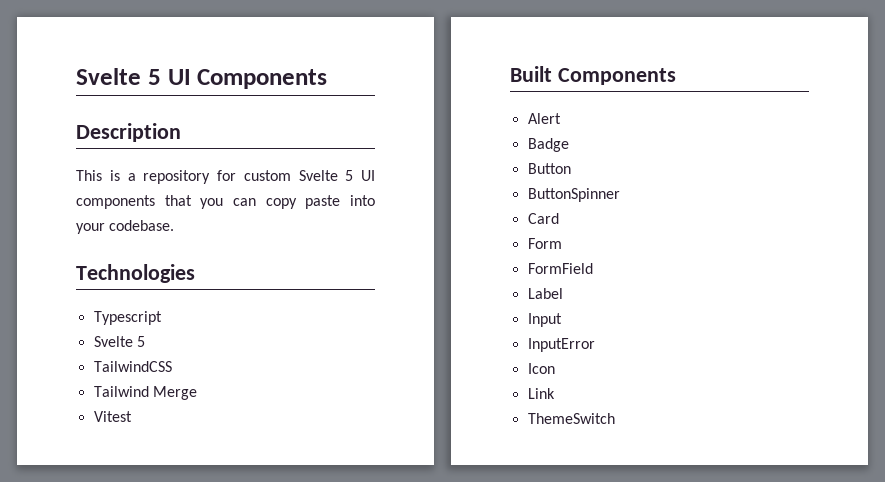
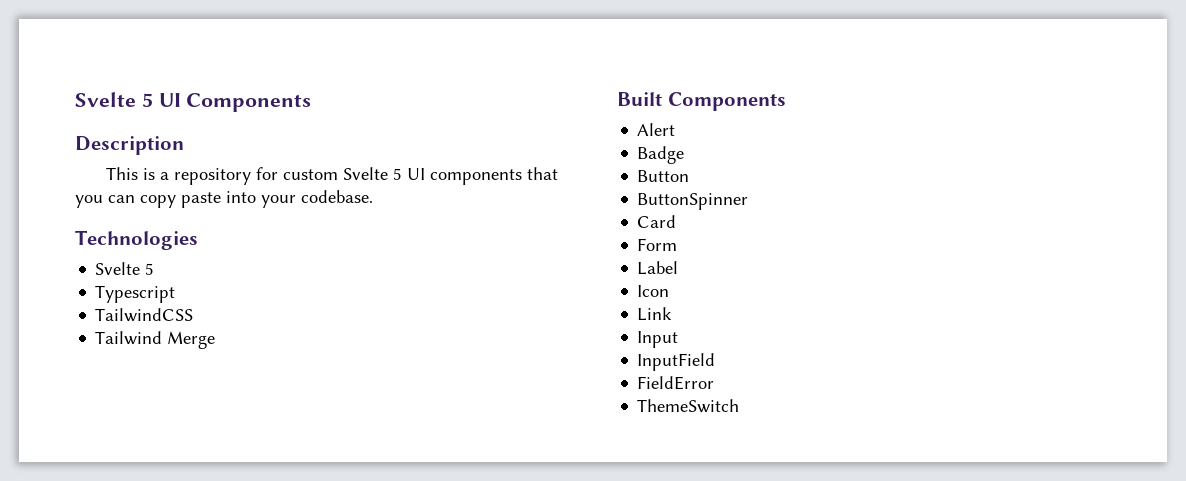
[93,311,162,325] [93,336,145,347] // Typescript // Svelte 5 -> [95,262,155,275] [95,285,176,303] // Svelte 5 // Typescript
[93,411,132,422] // Vitest -> (216, 340) none
[527,263,593,274] // FormField -> (678, 244) none
[527,313,562,327] [527,338,595,352] // Input // InputError -> (679, 268) none
(555, 393) none -> [637,331,679,348] [637,353,716,371] [637,376,715,390] // Input // InputField // FieldError

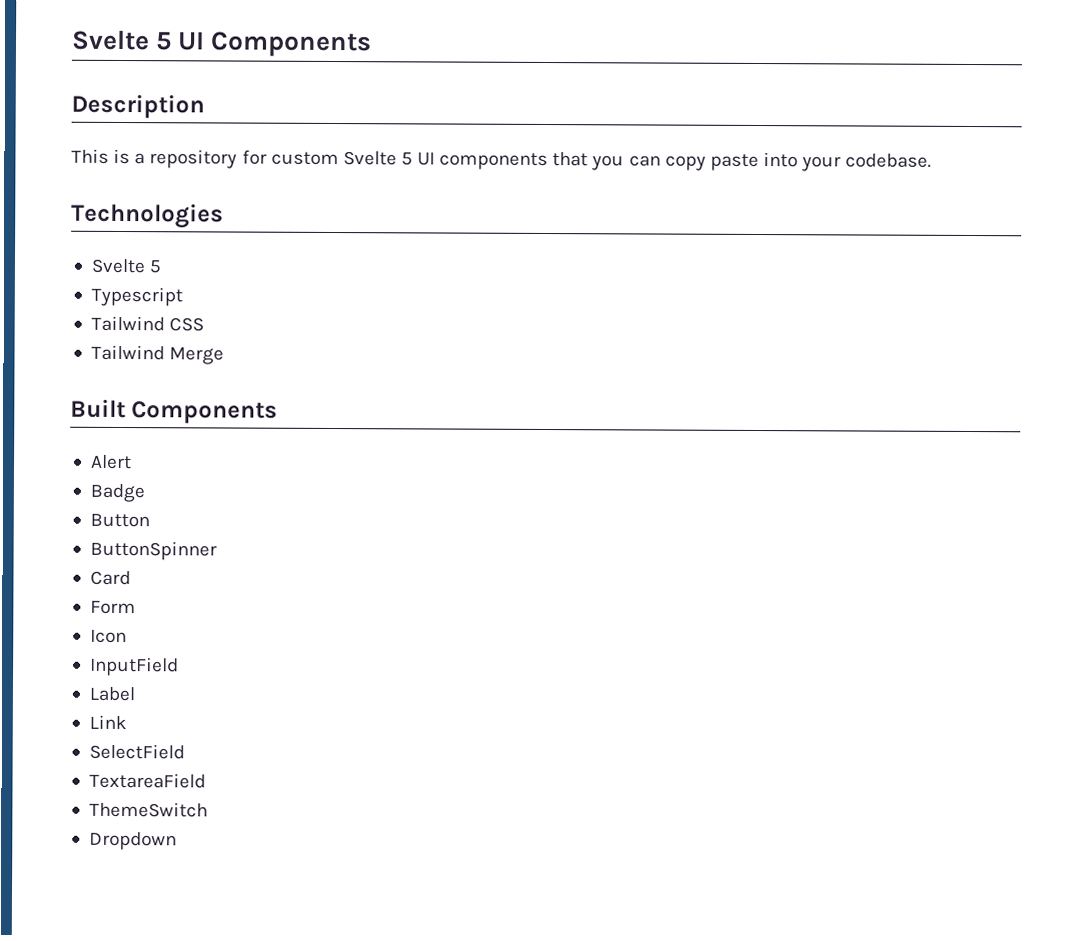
[95,308,194,322] TailwindCSS -> [90,315,205,332] Tailwind CSS
(678, 244) none -> [89,629,127,644] [89,656,179,677] // Icon // InputField
[637,285,670,297] // Icon -> (135, 694) none
[637,331,679,348] [637,353,716,371] [637,376,715,390] Input // InputField // FieldError -> [88,743,185,760] [88,772,206,789] SelectField // TextareaField
(740, 406) none -> [88,831,177,851] // Dropdown

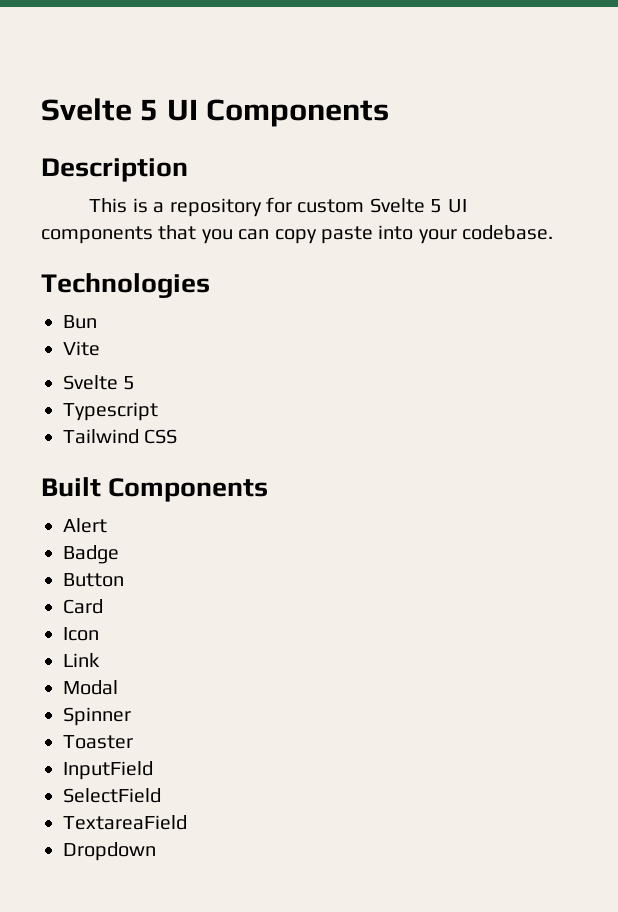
(224, 215) none -> [63,315,97,329] [63,341,100,356] // Bun // Vite
[90,344,225,365] // Tailwind Merge -> (178, 436) none
[89,540,217,561] // ButtonSpinner -> (124, 580) none
[89,600,136,615] // Form -> (103, 606) none
(127, 636) none -> [63,653,100,667] [63,680,118,695] [63,707,131,726] [63,735,133,749] // Link // Modal // Spinner // Toaster
[88,686,135,702] [88,714,127,730] // Label // Link -> (153, 770) none
[88,801,208,818] // ThemeSwitch -> (187, 822) none

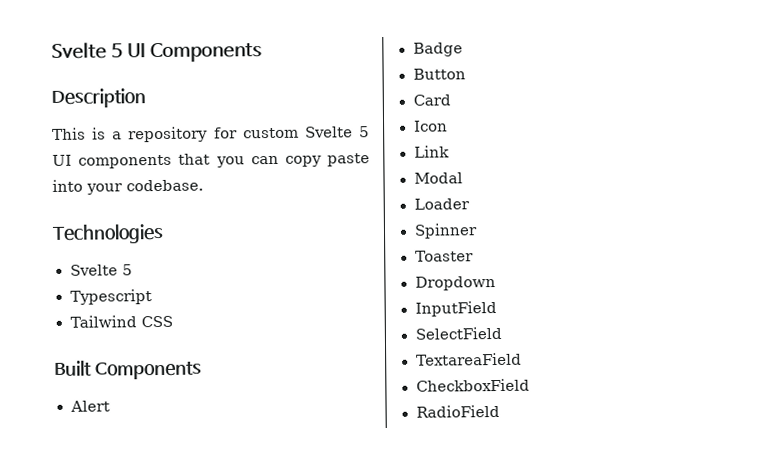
[63,315,97,329] [63,341,100,356] // Bun // Vite -> (164, 233) none
(118, 687) none -> [413,198,470,210] // Loader
(133, 742) none -> [414,276,496,291] // Dropdown
[63,842,156,861] Dropdown -> [415,378,530,392] [415,404,500,418] CheckboxField // RadioField

